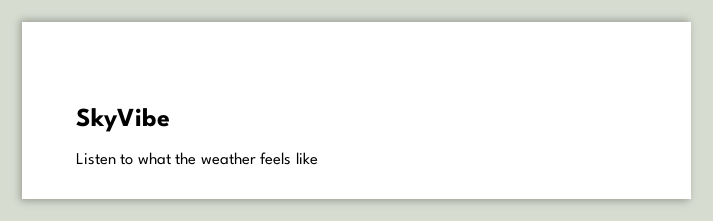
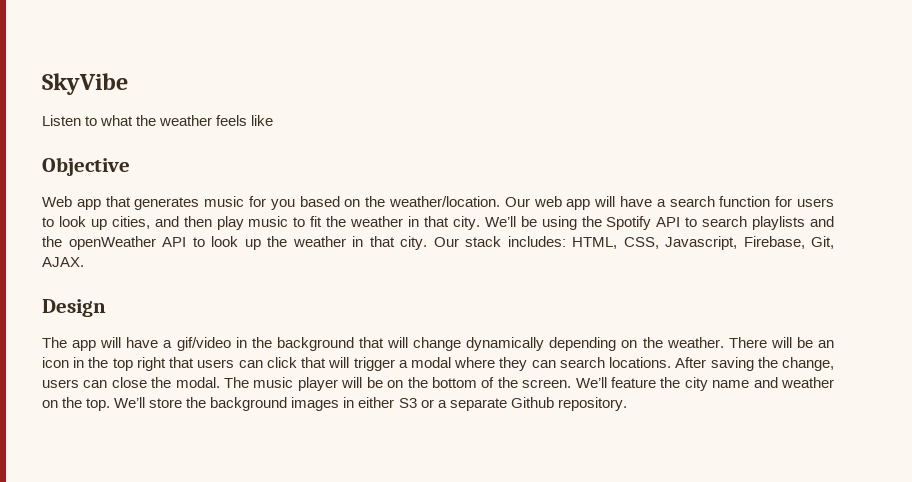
(318, 158) none -> [42,157,130,176] [42,196,834,210] [42,216,834,230] [42,236,834,250] [42,257,84,267] [42,299,106,317] [42,337,835,351] [42,357,835,371] [42,377,834,391] [42,397,627,411] // Objective // Web app that generates music for you based on the weather/location. Our web app will have a search function for users to look up cities, and then play music to fit the weather in that city. We’ll be using the Spotify API to search playlists and the openWeather API to look up the weather in that city. Our stack includes: HTML, CSS, Javascript, Firebase, Git, AJAX. // Design // The app will have a gif/video in the background that will change dynamically depending on the weather. There will be an icon in the top right that users can click that will trigger a modal where they can search locations. After saving the change, users can close the modal. The music player will be on the bottom of the screen. We’ll feature the city name and weather on the top. We’ll store the background images in either S3 or a separate Github repository.

